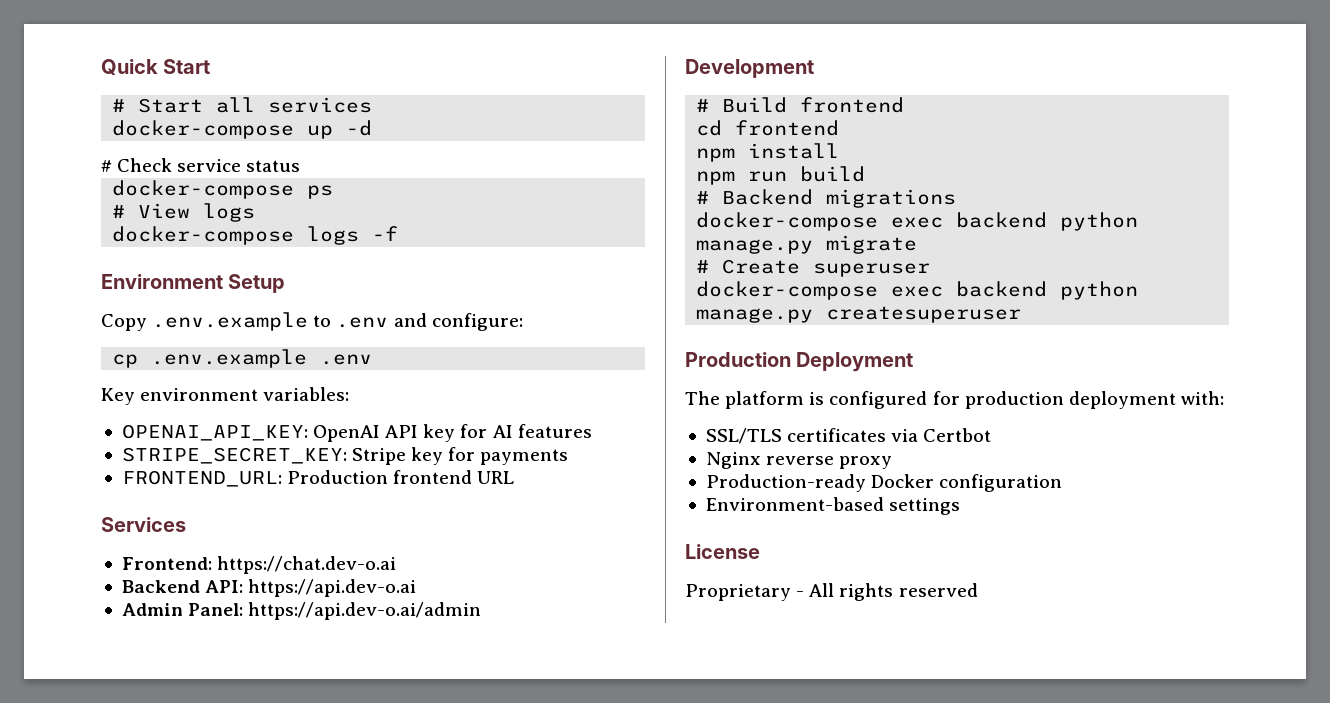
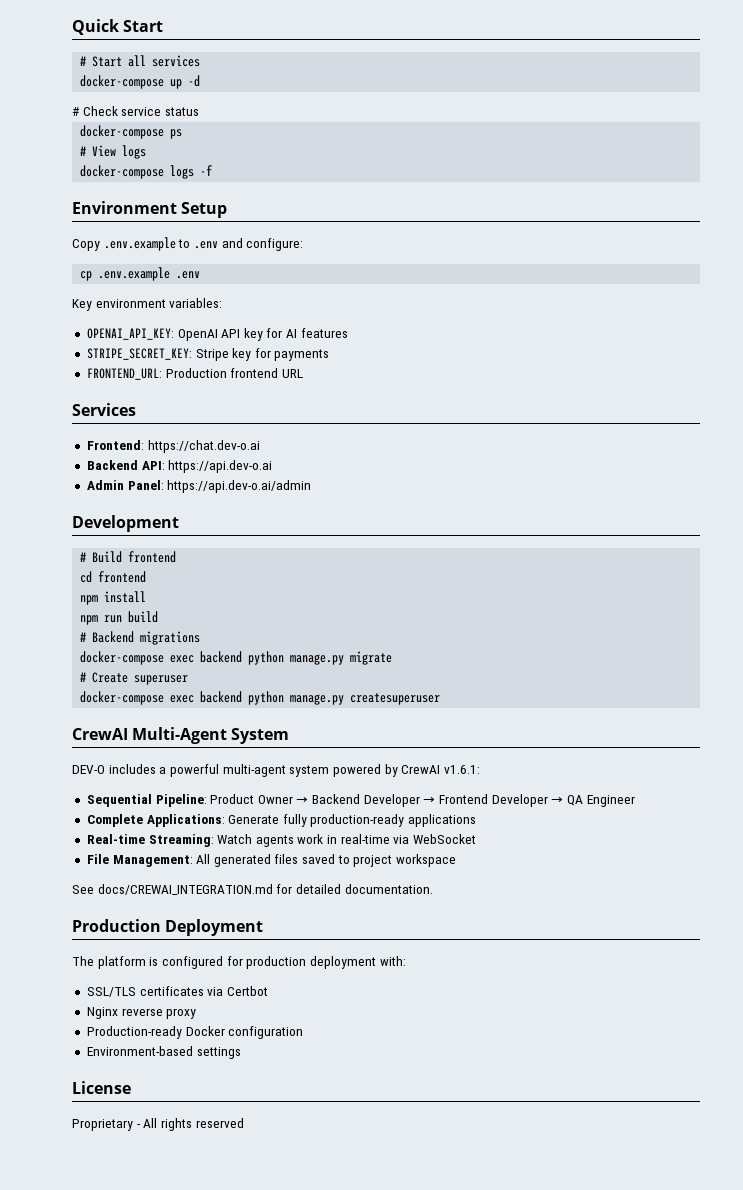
(1022, 314) none -> [72,727,290,744] [72,764,480,777] [86,794,635,807] [86,814,477,827] [86,834,477,847] [86,854,457,867] [72,884,433,895] // CrewAI Multi-Agent System // DEV-O includes a powerful multi-agent system powered by CrewAI v1.6.1: // Sequential Pipeline: Product Owner → Backend Developer → Frontend Developer → QA Engineer // Complete Applications: Generate fully production-ready applications // Real-time Streaming: Watch agents work in real-time via WebSocket // File Management: All generated files saved to project workspace // See docs/CREWAI_INTEGRATION.md for detailed documentation.

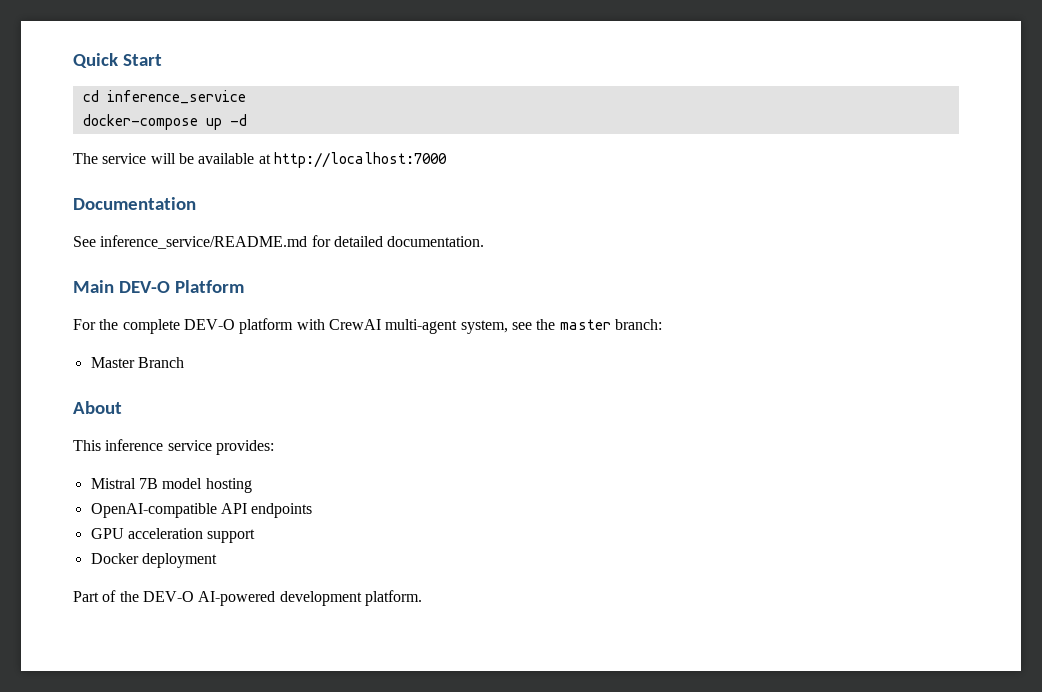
[80,55,201,67] # Start all services -> [82,90,246,104] cd inference_service
[72,106,199,116] [80,125,183,139] [80,145,147,159] [80,165,213,179] [72,201,228,218] [72,237,304,251] [80,267,201,281] [72,298,223,311] [86,328,348,341] [86,348,330,361] [86,368,303,380] [72,403,136,416] [86,440,260,453] [86,460,273,473] [86,480,312,493] [72,515,179,532] [80,551,177,563] [80,571,147,583] [80,591,147,605] [80,611,159,625] [80,631,201,645] [80,651,393,665] [80,672,189,685] [80,691,441,705] [72,727,290,744] [72,764,480,777] [86,794,635,807] [86,814,477,827] [86,834,477,847] [86,854,457,867] # Check service status // docker-compose ps // # View logs // docker-compose logs -f // Environment Setup // Copy .env.example to .env and configure: // cp .env.example .env // Key environment variables: // OPENAI_API_KEY: OpenAI API key for AI features // STRIPE_SECRET_KEY: Stripe key for payments // FRONTEND_URL: Production frontend URL // Services // Frontend: https://chat.dev-o.ai // Backend API: https://api.dev-o.ai // Admin Panel: https://api.dev-o.ai/admin // Development // # Build frontend // cd frontend // npm install // npm run build // # Backend migrations // docker-compose exec backend python manage.py migrate // # Create superuser // docker-compose exec backend python manage.py createsuperuser // CrewAI Multi-Agent System // DEV-O includes a powerful multi-agent system powered by CrewAI v1.6.1: // Sequential Pipeline: Product Owner → Backend Developer → Frontend Developer → QA Engineer // Complete Applications: Generate fully production-ready applications // Real-time Streaming: Watch agents work in real-time via WebSocket // File Management: All generated files saved to project workspace -> [73,152,447,168] [73,197,196,210] The service will be available at http://localhost:7000 // Documentation
[97,884,273,895] docs/CREWAI_INTEGRATION.md -> [100,235,308,249] inference_service/README.md
[72,919,264,936] [72,956,406,969] [86,986,268,997] [86,1007,197,1019] [86,1026,304,1039] [86,1046,241,1059] [72,1081,131,1094] [72,1118,244,1131] Production Deployment // The platform is configured for production deployment with: // SSL/TLS certificates via Certbot // Nginx reverse proxy // Production-ready Docker configuration // Environment-based settings // License // Proprietary - All rights reserved -> [73,280,244,293] [73,318,662,334] [90,357,184,368] [73,401,122,414] [73,439,274,455] [90,478,252,493] [90,503,313,518] [90,528,256,543] [90,553,217,568] [73,590,422,606] Main DEV-O Platform // For the complete DEV-O platform with CrewAI multi-agent system, see the master branch: // Master Branch // About // This inference service provides: // Mistral 7B model hosting // OpenAI-compatible API endpoints // GPU acceleration support // Docker deployment // Part of the DEV-O AI-powered development platform.

